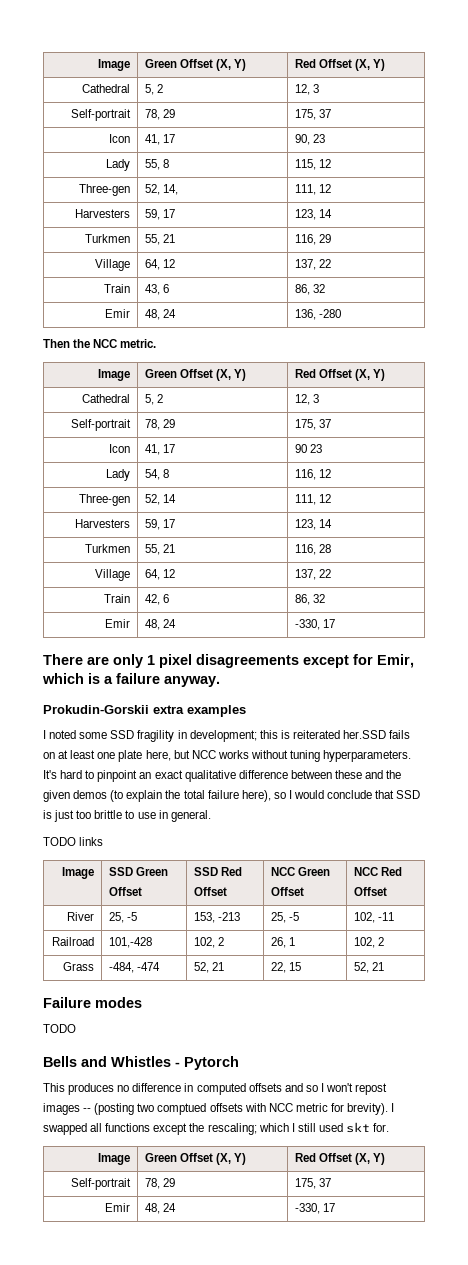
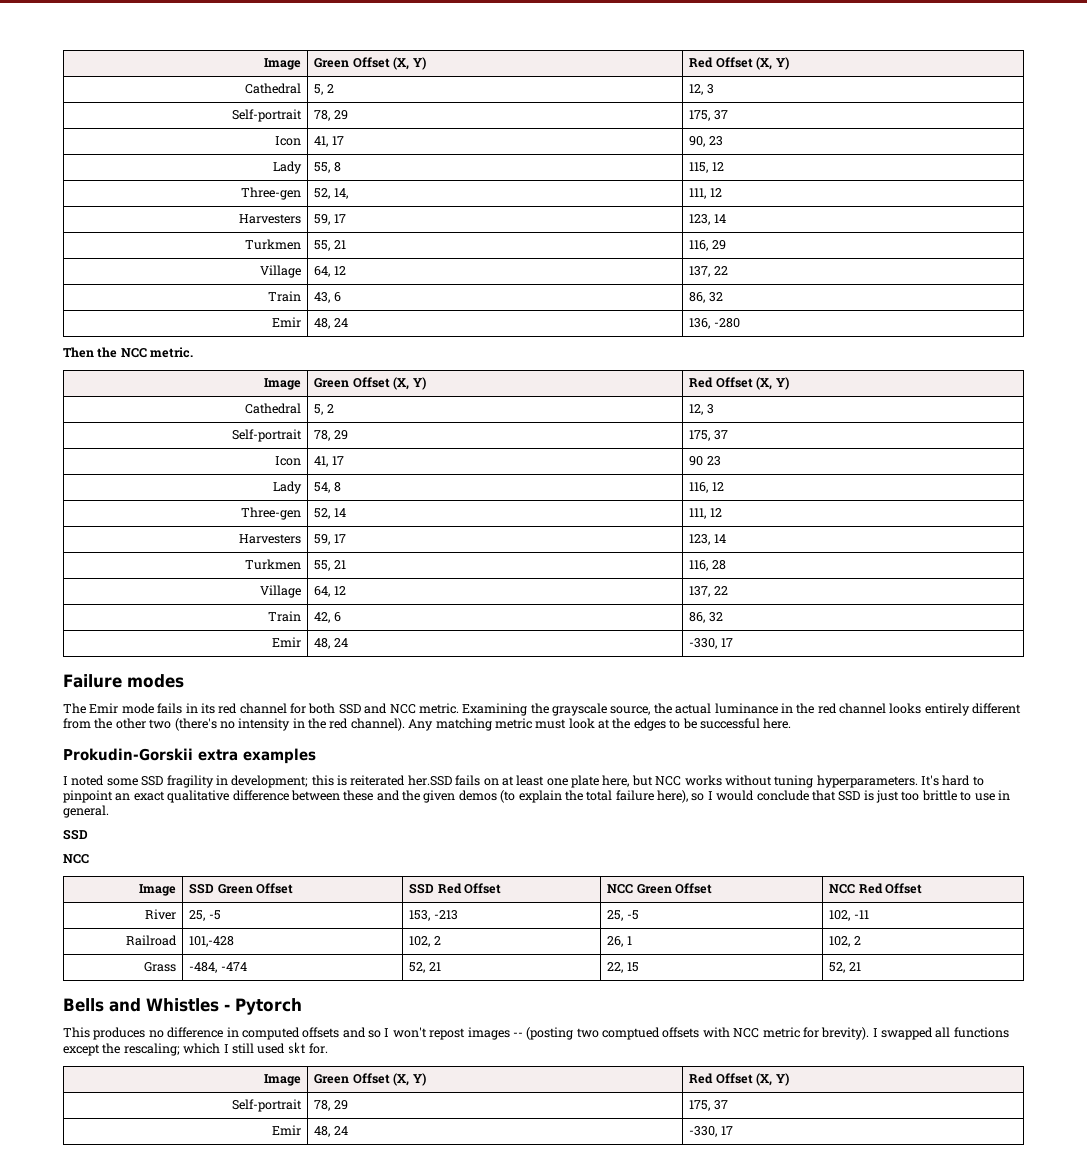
[43,654,414,668] [42,673,220,687] There are only 1 pixel disagreements except for Emir, which is a failure anyway. -> [63,674,184,688] [63,703,1022,716] [63,718,792,731] Failure modes // The Emir mode fails in its red channel for both SSD and NCC metric. Examining the grayscale source, the actual luminance in the red channel looks entirely different from the other two (there's no intensity in the red channel). Any matching metric must look at the edges to be successful here.
[43,837,104,846] TODO links -> [63,829,88,840] [63,854,89,864] SSD // NCC
[43,997,142,1008] [43,1024,76,1033] // Failure modes // TODO -> (861, 966) none

